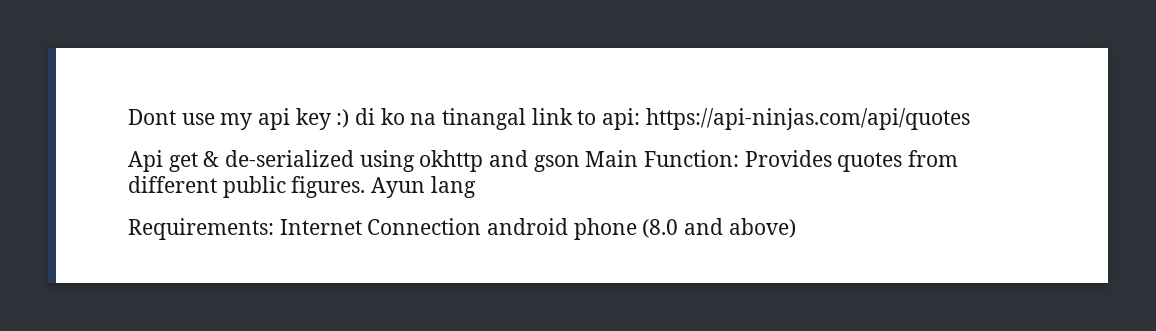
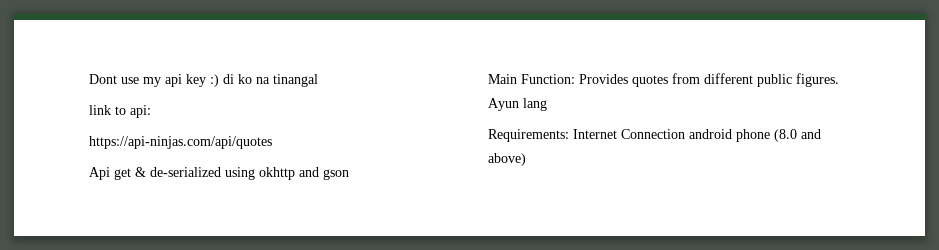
(527, 119) none -> (318, 80) //
(641, 119) none -> (151, 111) //
(580, 163) none -> (349, 174) //

